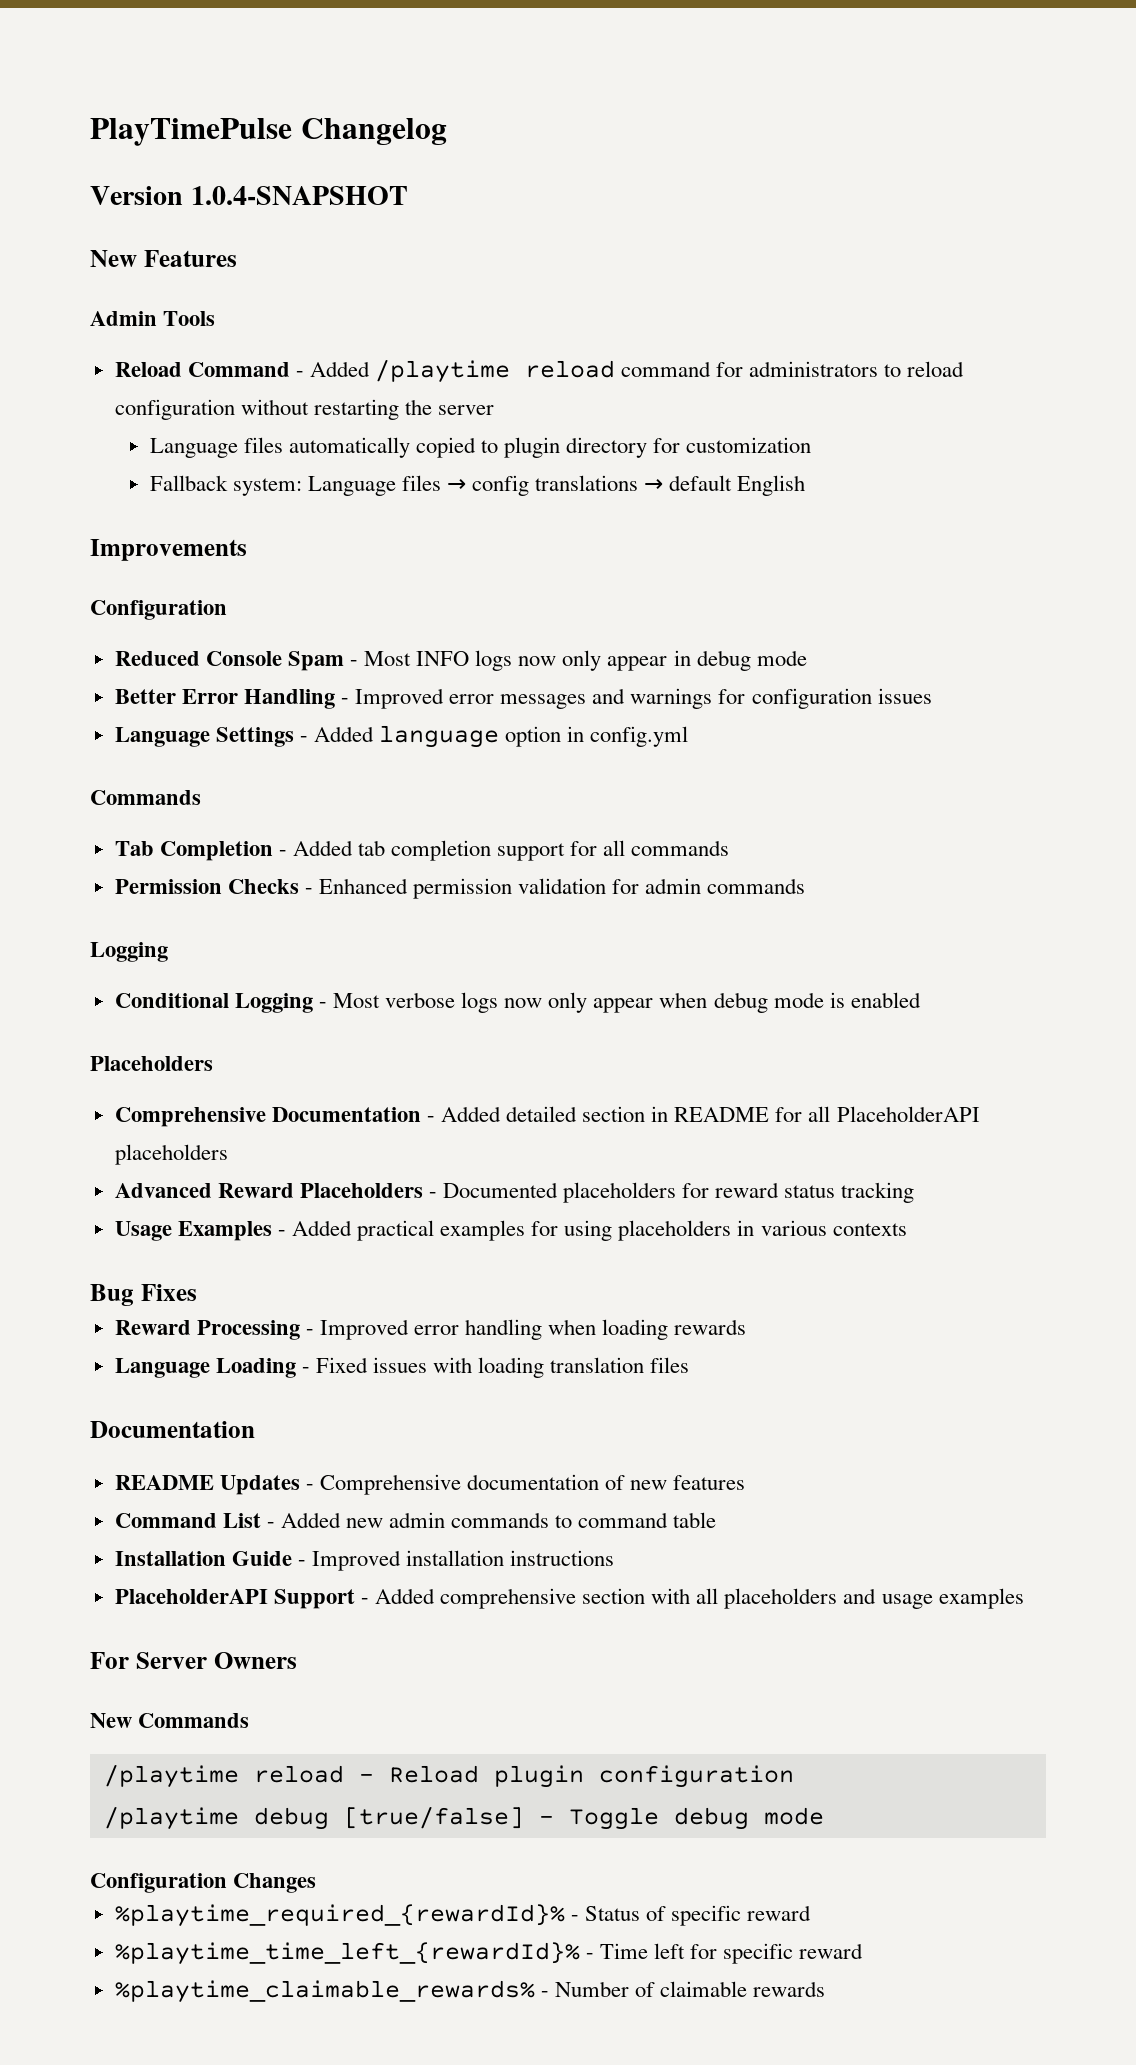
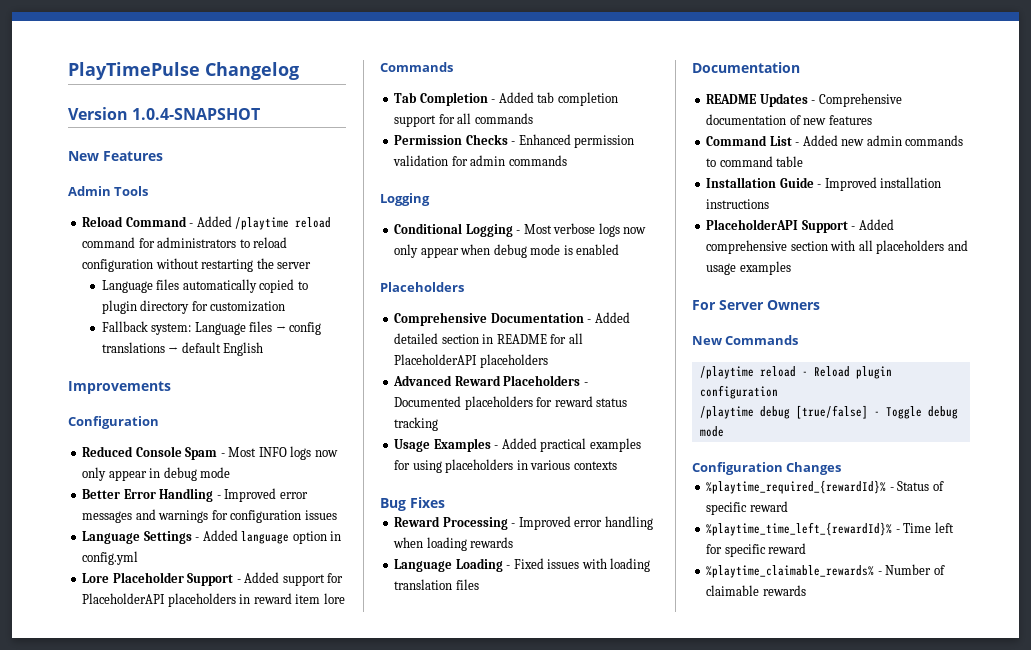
(689, 736) none -> [82,572,344,586] [82,593,345,607] // Lore Placeholder Support - Added support for PlaceholderAPI placeholders in reward item lore

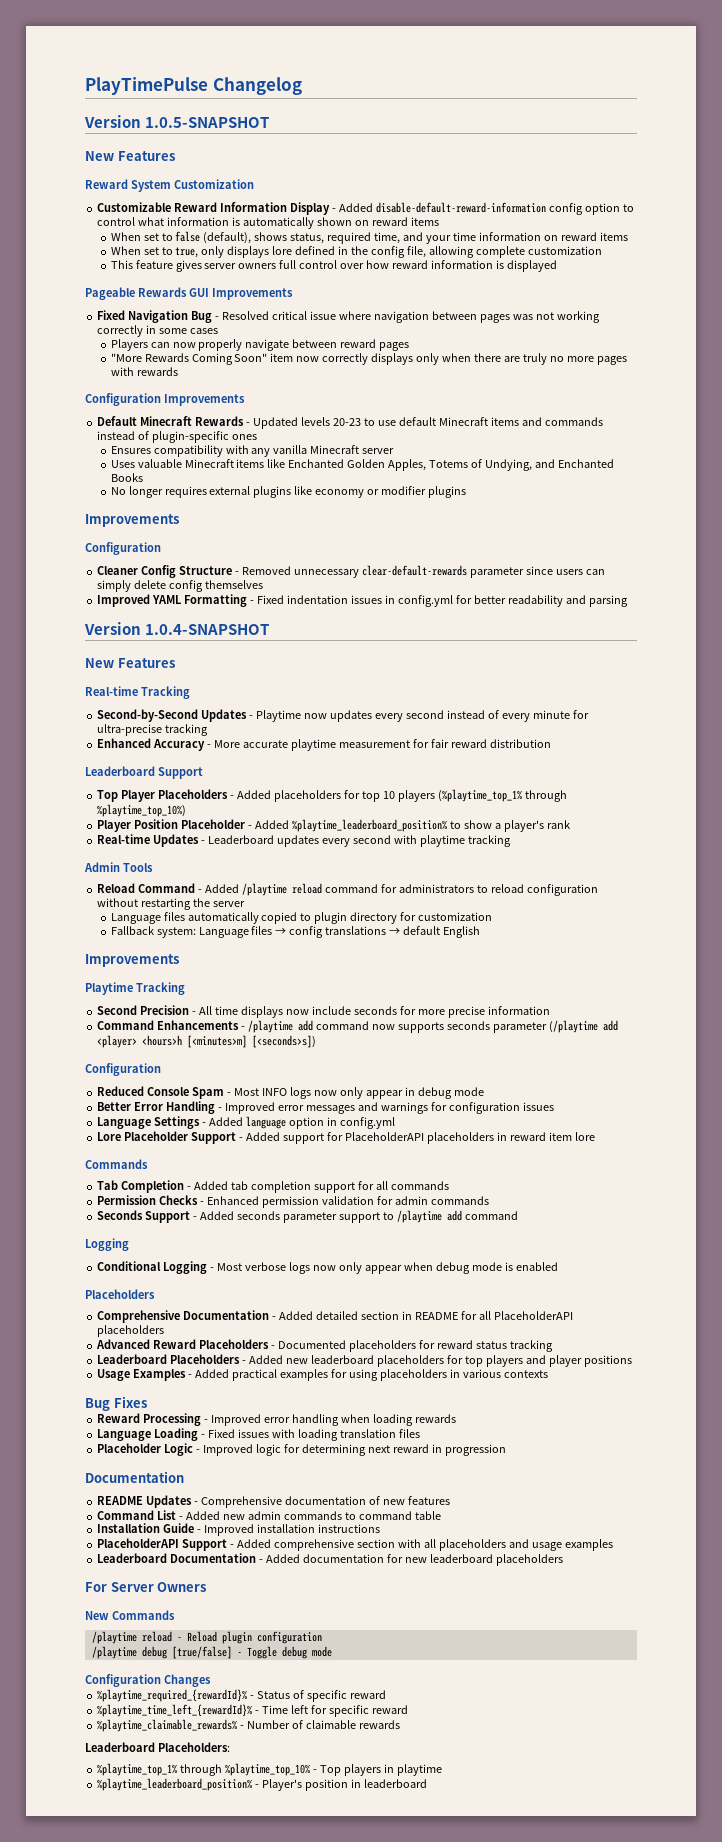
[132,108,261,120] [68,151,163,161] 1.0.4-SNAPSHOT // New Features -> [145,117,270,128] [85,151,175,161] [85,179,254,192] [97,202,634,215] [97,217,439,229] [110,231,629,244] [110,246,603,258] [110,260,558,272] [85,287,293,300] [97,310,600,323] [97,325,219,337] [110,339,410,351] [110,353,628,365] [110,367,178,376] [85,393,245,406] [97,416,603,429] [97,431,258,443] [110,445,395,457] [110,459,615,471] [110,473,143,482] [110,486,467,498] [85,514,179,527] [85,542,161,555] [97,565,605,578] [97,580,264,592] [97,594,628,607] [84,622,270,635] [85,658,175,668] [85,686,190,699] [97,709,589,722] [97,724,209,736] [97,738,551,751] [85,766,203,779] [97,789,567,802] [97,804,187,817] [97,819,570,832] [97,834,511,847] 1.0.5-SNAPSHOT // New Features // Reward System Customization // Customizable Reward Information Display - Added disable-default-reward-information config option to control what information is automatically shown on reward items // When set to false (default), shows status, required time, and your time information on reward items // When set to true, only displays lore defined in the config file, allowing complete customization // This feature gives server owners full control over how reward information is displayed // Pageable Rewards GUI Improvements // Fixed Navigation Bug - Resolved critical issue where navigation between pages was not working correctly in some cases // Players can now properly navigate between reward pages // "More Rewards Coming Soon" item now correctly displays only when there are truly no more pages with rewards // Configuration Improvements // Default Minecraft Rewards - Updated levels 20-23 to use default Minecraft items and commands instead of plugin-specific ones // Ensures compatibility with any vanilla Minecraft server // Uses valuable Minecraft items like Enchanted Golden Apples, Totems of Undying, and Enchanted Books // No longer requires external plugins like economy or modifier plugins // Improvements // Configuration // Cleaner Config Structure - Removed unnecessary clear-default-rewards parameter since users can simply delete config themselves // Improved YAML Formatting - Fixed indentation issues in config.yml for better readability and parsing // Version 1.0.4-SNAPSHOT // New Features // Real-time Tracking // Second-by-Second Updates - Playtime now updates every second instead of every minute for ultra-precise tracking // Enhanced Accuracy - More accurate playtime measurement for fair reward distribution // Leaderboard Support // Top Player Placeholders - Added placeholders for top 10 players (%playtime_top_1% through %playtime_top_10%) // Player Position Placeholder - Added %playtime_leaderboard_position% to show a player's rank // Real-time Updates - Leaderboard updates every second with playtime tracking
(171, 387) none -> [85,982,185,995] [97,1005,550,1018] [97,1020,618,1033] [97,1035,317,1048] // Playtime Tracking // Second Precision - All time displays now include seconds for more precise information // Command Enhancements - /playtime add command now supports seconds parameter (/playtime add <player> <hours>h [<minutes>m] [<seconds>s])
(567, 160) none -> [97,1210,518,1223] // Seconds Support - Added seconds parameter support to /playtime add command
(439, 424) none -> [97,1354,632,1367] // Leaderboard Placeholders - Added new leaderboard placeholders for top players and player positions
(479, 584) none -> [97,1443,506,1456] // Placeholder Logic - Improved logic for determining next reward in progression
(791, 268) none -> [97,1553,563,1566] // Leaderboard Documentation - Added documentation for new leaderboard placeholders
(806, 590) none -> [85,1742,230,1752] [97,1763,442,1776] [97,1778,427,1791] // Leaderboard Placeholders: // %playtime_top_1% through %playtime_top_10% - Top players in playtime // %playtime_leaderboard_position% - Player's position in leaderboard

